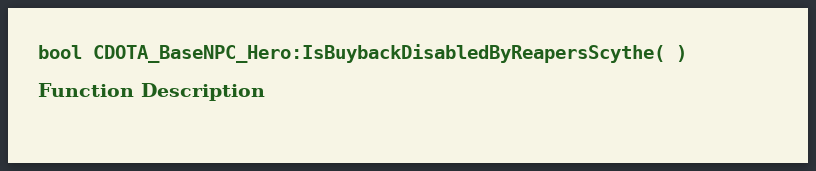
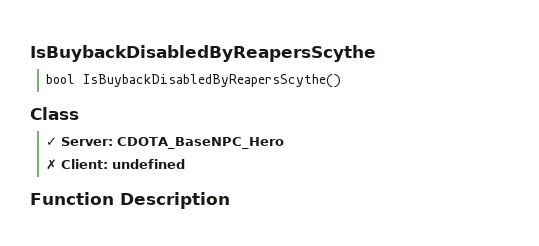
[38,44,687,63] bool CDOTA_BaseNPC_Hero:IsBuybackDisabledByReapersScythe( ) -> [30,45,376,62] [46,74,342,88] [30,107,79,120] [46,137,285,149] [46,159,186,170] IsBuybackDisabledByReapersScythe // bool IsBuybackDisabledByReapersScythe() // Class // ✓ Server: CDOTA_BaseNPC_Hero // ✗ Client: undefined

